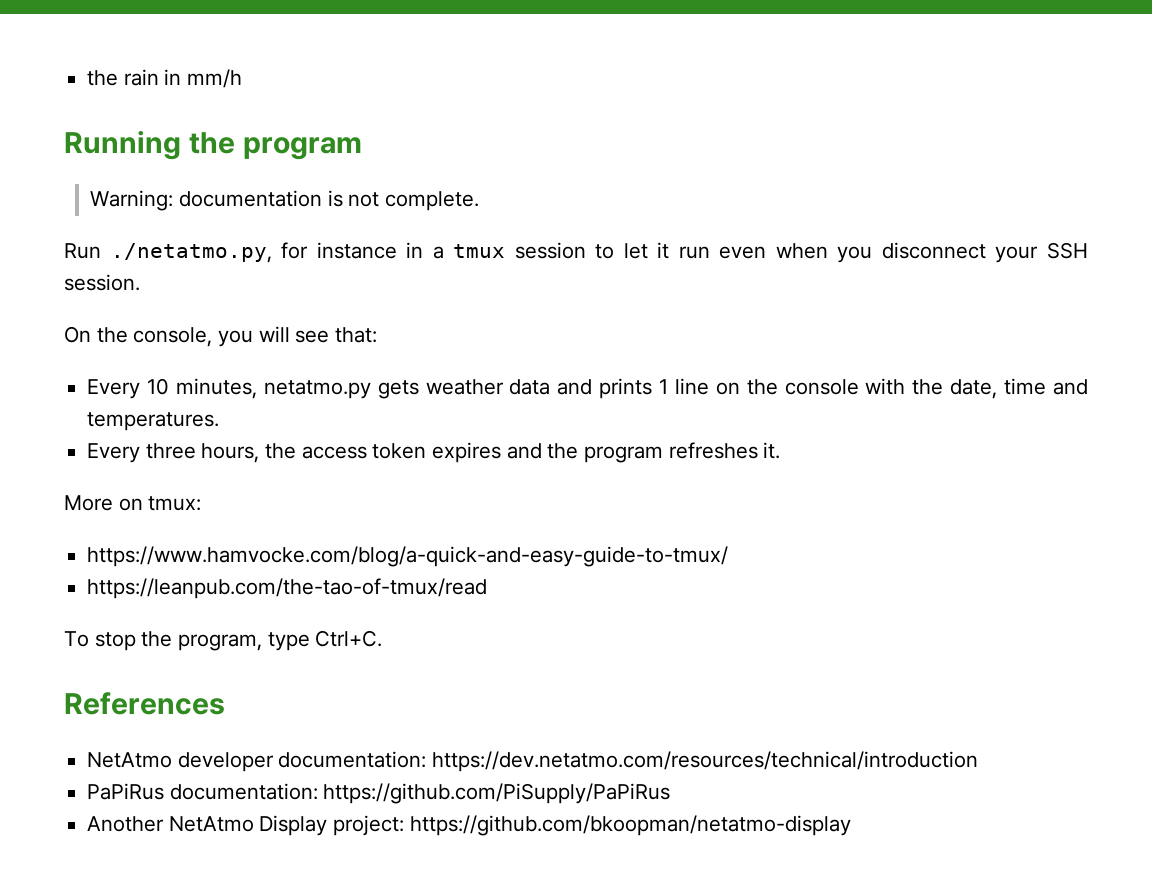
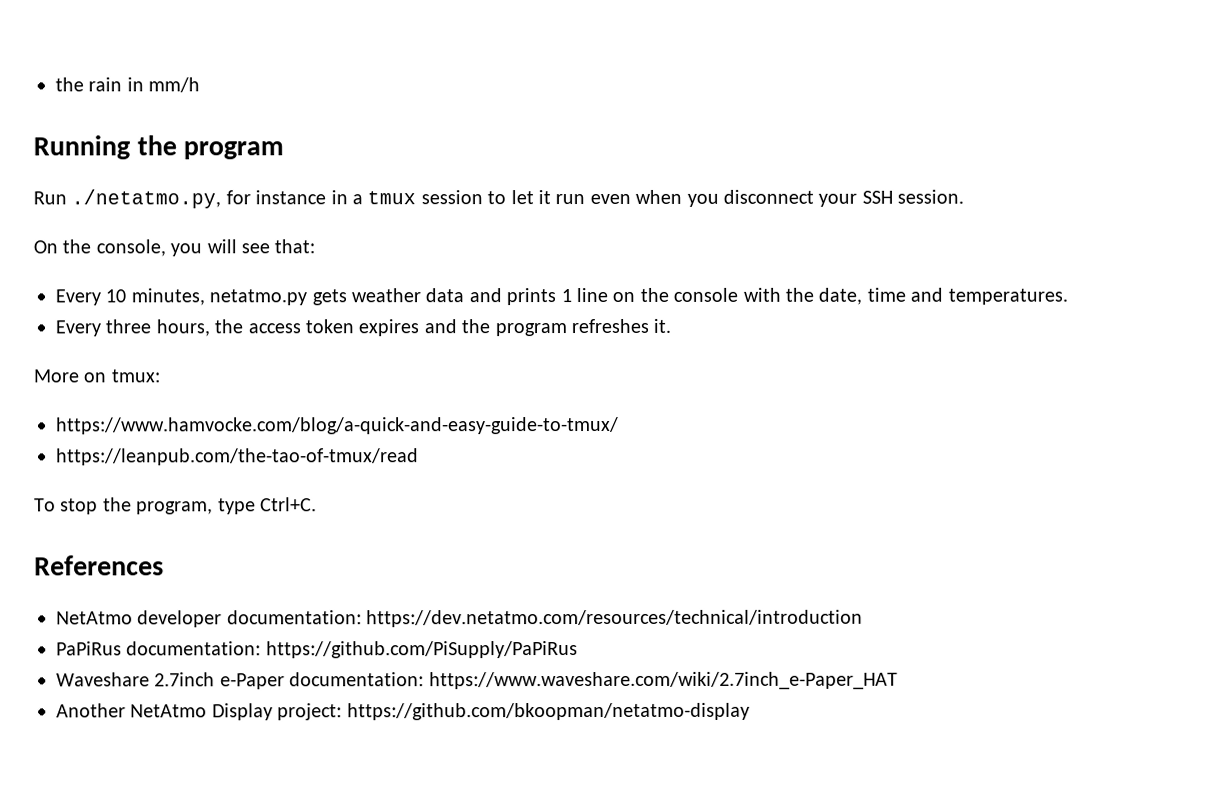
[90,190,479,211] // Warning: documentation is not complete. -> (285, 150) none
(671, 793) none -> [56,671,898,691] // Waveshare 2.7inch e-Paper documentation: https://www.waveshare.com/wiki/2.7inch_e-Paper_HAT

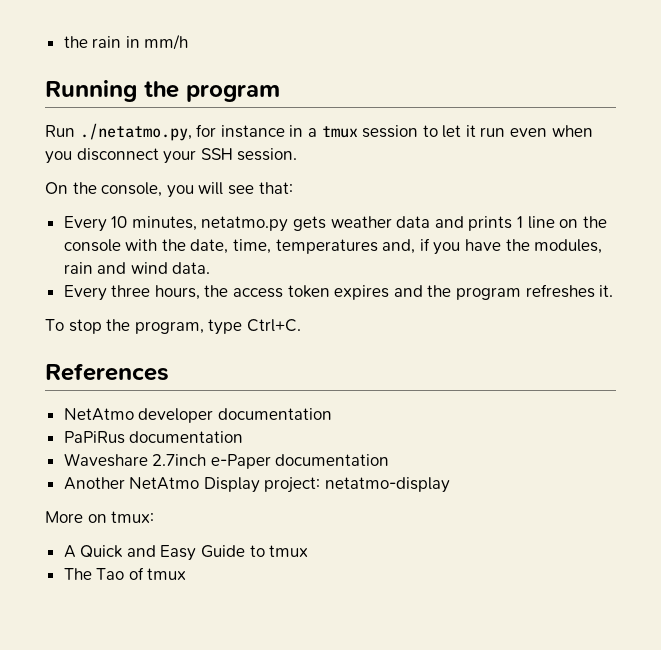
[866,287,1068,305] time and temperatures. -> [233,238,603,255] [63,262,211,274] time, temperatures and, if you have the modules, rain and wind data.
[33,369,160,383] [56,416,619,435] [56,448,419,466] // More on tmux: // https://www.hamvocke.com/blog/a-quick-and-easy-guide-to-tmux/ // https://leanpub.com/the-tao-of-tmux/read -> (614, 291) none
[226,609,864,628] documentation: https://dev.netatmo.com/resources/technical/introduction -> [217,408,332,420] documentation
[126,641,578,659] documentation: https://github.com/PiSupply/PaPiRus -> [129,431,244,443] documentation
[289,671,898,691] documentation: https://www.waveshare.com/wiki/2.7inch_e-Paper_HAT -> [275,454,390,466] documentation
[346,702,750,721] https://github.com/bkoopman/netatmo-display -> [325,477,451,493] [45,511,155,523] [63,545,309,561] [63,567,187,580] netatmo-display // More on tmux: // A Quick and Easy Guide to tmux // The Tao of tmux

